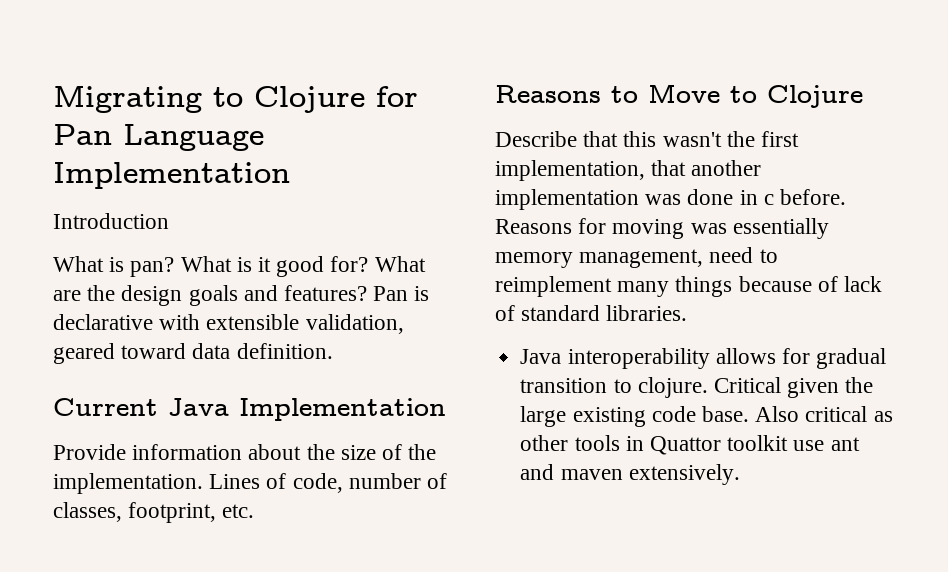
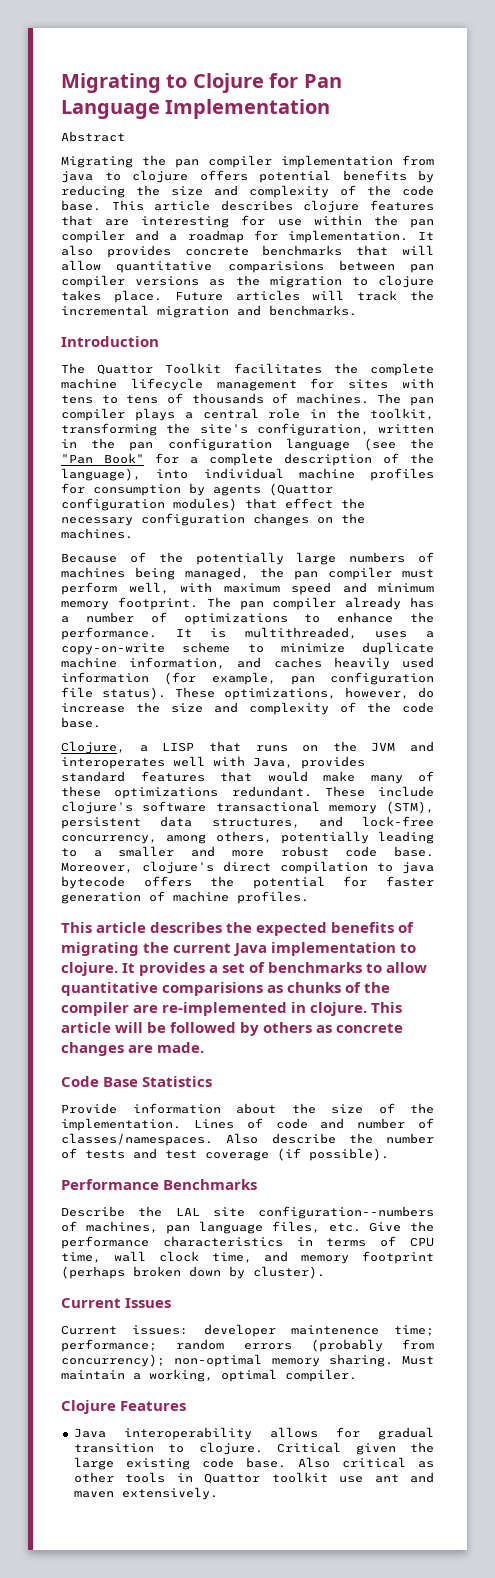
[53,213,169,229] [53,256,426,277] [53,285,430,306] [53,314,404,334] [53,343,333,364] [53,398,446,421] Introduction // What is pan? What is it good for? What are the design goals and features? Pan is declarative with extensible validation, geared toward data definition. // Current Java Implementation -> [61,131,125,142] [61,155,434,168] [61,170,434,183] [61,185,434,198] [61,200,434,213] [61,215,434,228] [61,230,434,243] [61,245,434,258] [61,260,434,273] [61,275,434,288] [61,290,434,303] [61,305,357,318] [61,336,159,347] [61,363,434,376] [61,378,435,391] [61,393,434,406] [61,408,434,421] [61,423,434,436] [61,438,434,451] [61,453,434,466] [61,468,434,481] [61,483,333,496] [61,498,365,511] [61,513,365,526] [61,528,133,539] [61,552,434,565] [61,567,434,580] [61,582,434,595] [61,597,434,610] [61,612,434,625] [61,627,434,640] [61,642,434,655] [61,657,434,670] [61,672,434,685] [61,687,434,700] [61,702,434,715] [61,717,101,728] [61,741,434,754] [61,756,365,769] [61,771,434,784] [61,786,434,799] [61,801,434,814] [61,816,434,829] [61,831,434,844] [61,846,434,857] [61,861,434,874] [61,876,434,889] [61,891,309,904] [61,922,415,936] [61,942,417,956] [61,962,428,976] [61,982,391,996] [61,1002,403,1016] [61,1022,404,1036] [61,1042,205,1056] [61,1076,213,1087] Abstract // Migrating the pan compiler implementation from java to clojure offers potential benefits by reducing the size and complexity of the code base. This article describes clojure features that are interesting for use within the pan compiler and a roadmap for implementation. It also provides concrete benchmarks that will allow quantitative comparisions between pan compiler versions as the migration to clojure takes place. Future articles will track the incremental migration and benchmarks. // Introduction // The Quattor Toolkit facilitates the complete machine lifecycle management for sites with tens to tens of thousands of machines. The pan compiler plays a central role in the toolkit, transforming the site's configuration, written in the pan configuration language (see the "Pan Book" for a complete description of the language), into individual machine profiles for consumption by agents (Quattor configuration modules) that effect the necessary configuration changes on the machines. // Because of the potentially large numbers of machines being managed, the pan compiler must perform well, with maximum speed and minimum memory footprint. The pan compiler already has a number of optimizations to enhance the performance. It is multithreaded, uses a copy-on-write scheme to minimize duplicate machine information, and caches heavily used information (for example, pan configuration file status). These optimizations, however, do increase the size and complexity of the code base. // Clojure, a LISP that runs on the JVM and interoperates well with Java, provides standard features that would make many of these optimizations redundant. These include clojure's software transactional memory (STM), persistent data structures, and lock-free concurrency, among others, potentially leading to a smaller and more robust code base. Moreover, clojure's direct compilation to java bytecode offers the potential for faster generation of machine profiles. // This article describes the expected benefits of migrating the current Java implementation to clojure. It provides a set of benchmarks to allow quantitative comparisions as chunks of the compiler are re-implemented in clojure. This article will be followed by others as concrete changes are made. // Code Base Statistics
[292,473,448,493] [53,502,255,523] [495,84,863,108] [495,131,800,147] [495,160,762,181] [495,189,847,210] [495,218,829,239] [495,247,778,268] [495,276,883,297] [495,305,688,321] code, number of classes, footprint, etc. // Reasons to Move to Clojure // Describe that this wasn't the first implementation, that another implementation was done in c before. Reasons for moving was essentially memory management, need to reimplement many things because of lack of standard libraries. -> [275,1118,434,1129] [61,1133,434,1146] [61,1148,389,1161] [61,1179,258,1190] [61,1206,434,1219] [61,1221,435,1234] [61,1236,435,1249] [61,1251,434,1264] [61,1266,325,1279] [61,1298,172,1308] [61,1324,434,1337] [61,1339,434,1352] [61,1354,434,1367] [61,1369,357,1382] [61,1400,187,1414] code and number of classes/namespaces. Also describe the number of tests and test coverage (if possible). // Performance Benchmarks // Describe the LAL site configuration--numbers of machines, pan language files, etc. Give the performance characteristics in terms of CPU time, wall clock time, and memory footprint (perhaps broken down by cluster). // Current Issues // Current issues: developer maintenence time; performance; random errors (probably from concurrency); non-optimal memory sharing. Must maintain a working, optimal compiler. // Clojure Features

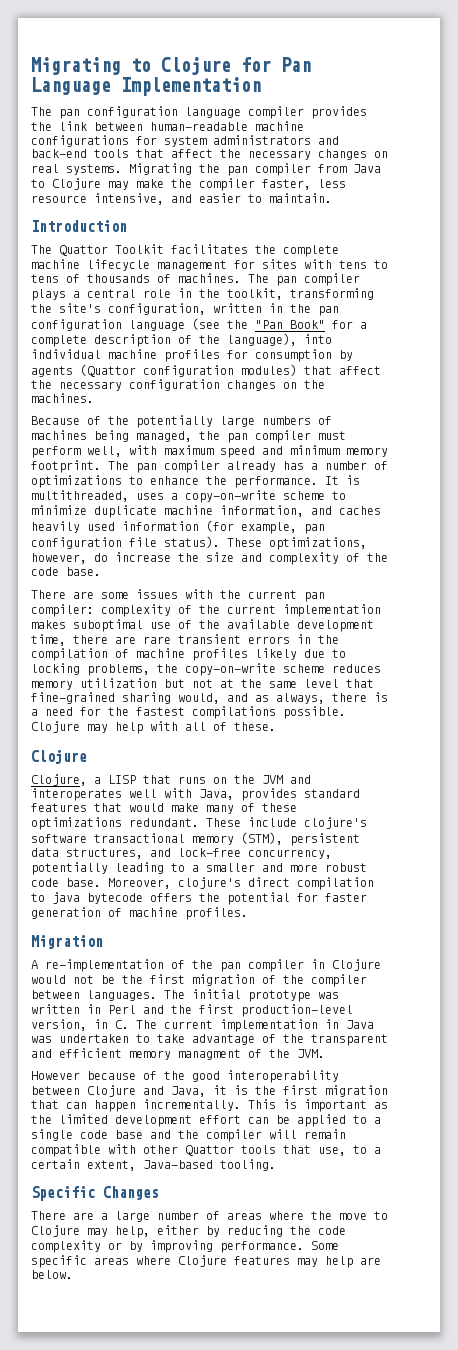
[61,131,125,142] [61,155,434,168] [61,170,434,183] [61,185,434,198] [61,200,434,213] [61,215,434,228] [61,230,434,243] [61,245,434,258] [61,260,434,273] [61,275,434,288] [61,290,434,303] [61,305,357,318] Abstract // Migrating the pan compiler implementation from java to clojure offers potential benefits by reducing the size and complexity of the code base. This article describes clojure features that are interesting for use within the pan compiler and a roadmap for implementation. It also provides concrete benchmarks that will allow quantitative comparisions between pan compiler versions as the migration to clojure takes place. Future articles will track the incremental migration and benchmarks. -> [31,106,367,119] [31,121,304,131] [31,135,339,147] [31,149,388,160] [31,163,381,176] [31,178,346,191] [31,193,332,205] The pan configuration language compiler provides the link between human-readable machine configurations for system administrators and back-end tools that affect the necessary changes on real systems. Migrating the pan compiler from Java to Clojure may make the compiler faster, less resource intensive, and easier to maintain.
[285,498,333,509] effect -> [339,366,381,375] affect
(101, 722) none -> [31,589,325,602] [31,604,381,617] [31,619,374,632] [31,634,339,646] [31,648,346,661] [31,663,381,676] [31,678,374,690] [31,692,388,704] [31,706,346,719] [31,721,276,734] [31,749,87,764] // There are some issues with the current pan compiler: complexity of the current implementation makes suboptimal use of the available development time, there are rare transient errors in the compilation of machine profiles likely due to locking problems, the copy-on-write scheme reduces memory utilization but not at the same level that fine-grained sharing would, and as always, there is a need for the fastest compilations possible. Clojure may help with all of these. // Clojure
[166,831,272,844] among others, -> (332, 854) none
[61,922,415,936] [61,942,417,956] [61,962,428,976] [61,982,391,996] [61,1002,403,1016] [61,1022,404,1036] [61,1042,205,1056] [61,1076,213,1087] [61,1103,434,1114] [61,1118,434,1131] [61,1133,434,1146] [61,1148,389,1161] [61,1179,258,1190] [61,1206,434,1219] [61,1221,435,1234] [61,1236,435,1249] [61,1251,434,1264] [61,1266,325,1279] [61,1298,172,1308] [61,1324,434,1337] [61,1339,434,1352] [61,1354,434,1367] [61,1369,357,1382] [61,1400,187,1414] [73,1427,434,1440] [73,1442,435,1455] [73,1457,434,1470] [73,1472,435,1484] [73,1487,218,1500] This article describes the expected benefits of migrating the current Java implementation to clojure. It provides a set of benchmarks to allow quantitative comparisions as chunks of the compiler are re-implemented in clojure. This article will be followed by others as concrete changes are made. // Code Base Statistics // Provide information about the size of the implementation. Lines of code and number of classes/namespaces. Also describe the number of tests and test coverage (if possible). // Performance Benchmarks // Describe the LAL site configuration--numbers of machines, pan language files, etc. Give the performance characteristics in terms of CPU time, wall clock time, and memory footprint (perhaps broken down by cluster). // Current Issues // Current issues: developer maintenence time; performance; random errors (probably from concurrency); non-optimal memory sharing. Must maintain a working, optimal compiler. // Clojure Features // Java interoperability allows for gradual transition to clojure. Critical given the large existing code base. Also critical as other tools in Quattor toolkit use ant and maven extensively. -> [31,935,103,949] [31,959,381,972] [31,974,367,987] [31,989,339,1002] [31,1004,353,1017] [31,1019,374,1032] [31,1034,388,1046] [31,1048,325,1060] [31,1070,339,1083] [31,1085,388,1097] [31,1099,388,1112] [31,1114,381,1127] [31,1129,346,1142] [31,1144,381,1157] [31,1159,276,1171] [31,1186,159,1201] [31,1211,388,1222] [31,1225,346,1238] [31,1240,339,1253] [31,1255,381,1268] [31,1270,73,1279] Migration // A re-implementation of the pan compiler in Clojure would not be the first migration of the compiler between languages. The initial prototype was written in Perl and the first production-level version, in C. The current implementation in Java was undertaken to take advantage of the transparent and efficient memory managment of the JVM. // However because of the good interoperability between Clojure and Java, it is the first migration that can happen incrementally. This is important as the limited development effort can be applied to a single code base and the compiler will remain compatible with other Quattor tools that use, to a certain extent, Java-based tooling. // Specific Changes // There are a large number of areas where the move to Clojure may help, either by reducing the code complexity or by improving performance. Some specific areas where Clojure features may help are below.

